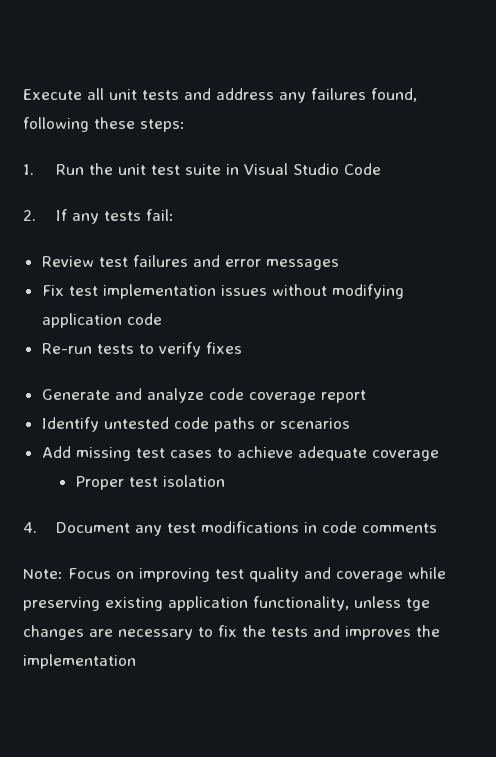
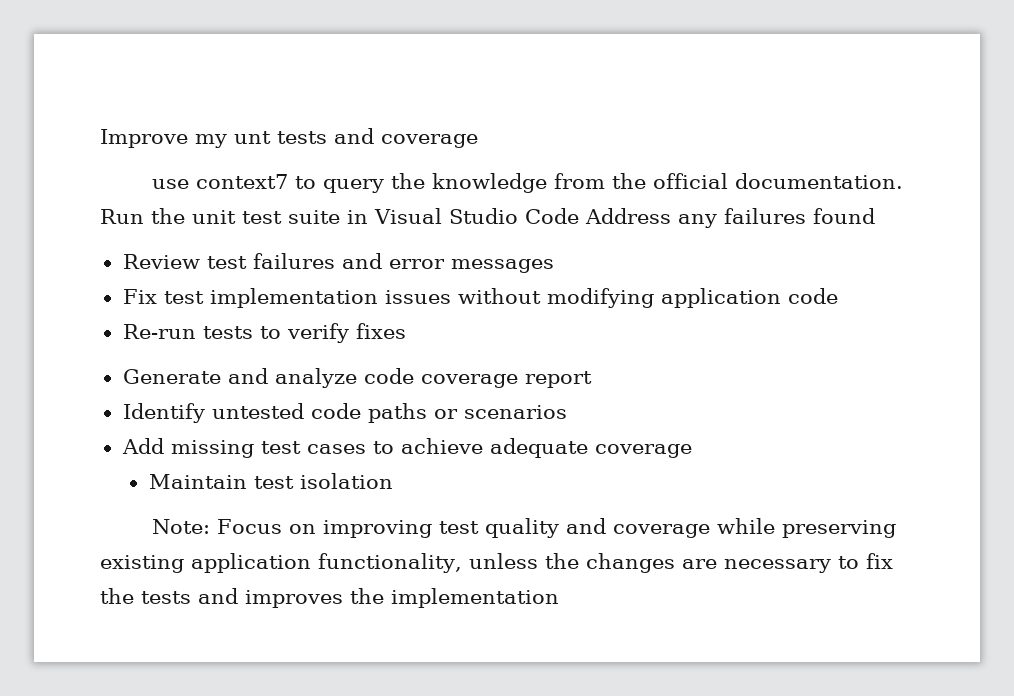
[23,88,417,103] [23,117,185,132] [23,164,34,175] Execute all unit tests and address any failures found, following these steps: // 1. -> [100,128,478,148] [151,173,903,193] Improve my unt tests and coverage // use context7 to query the knowledge from the official documentation.
[23,209,175,224] // 2. If any tests fail: -> [585,208,875,228] Address any failures found
[75,476,125,490] Proper -> [148,474,247,489] Maintain
[23,521,438,536] // 4. Document any test modifications in code comments -> (393, 481) none
[406,598,430,611] tge -> [544,553,579,569] the

